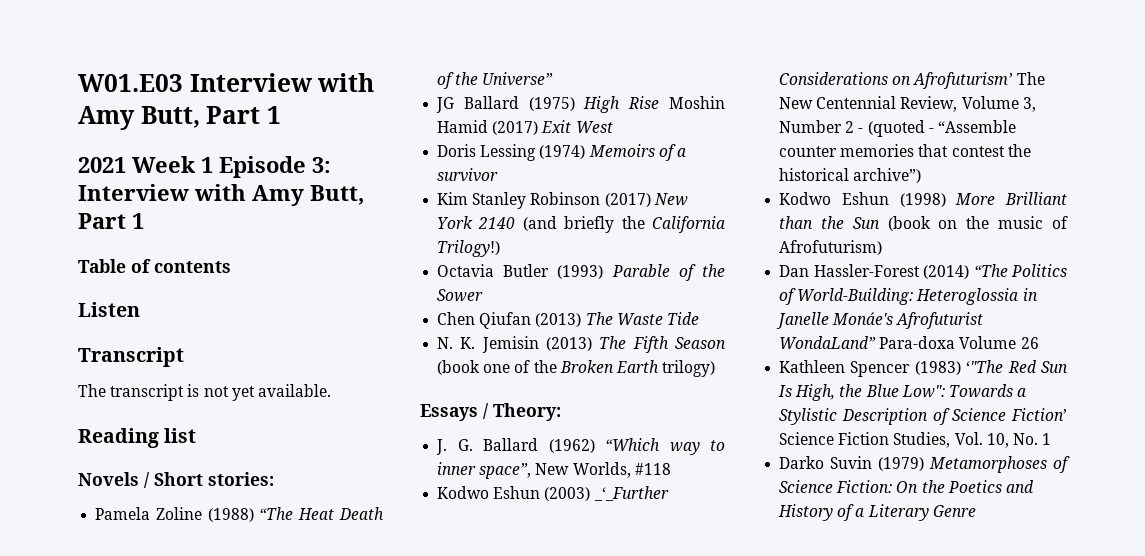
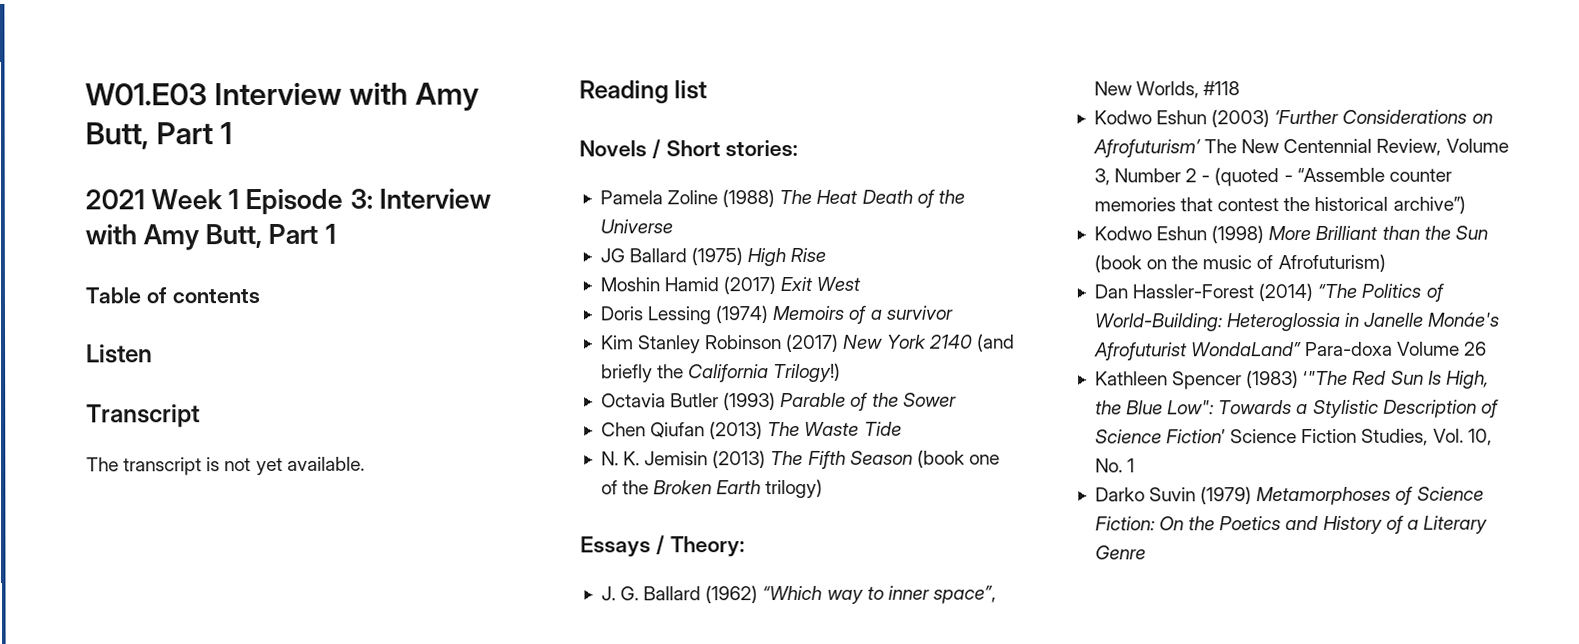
[259,507,294,520] “The -> [779,189,813,205] The
[482,72,554,86] Universe” -> [599,219,673,234] Universe
(660, 102) none -> (827, 254) //
[593,486,669,501] _‘_Further -> [1274,109,1340,125] ‘Further

